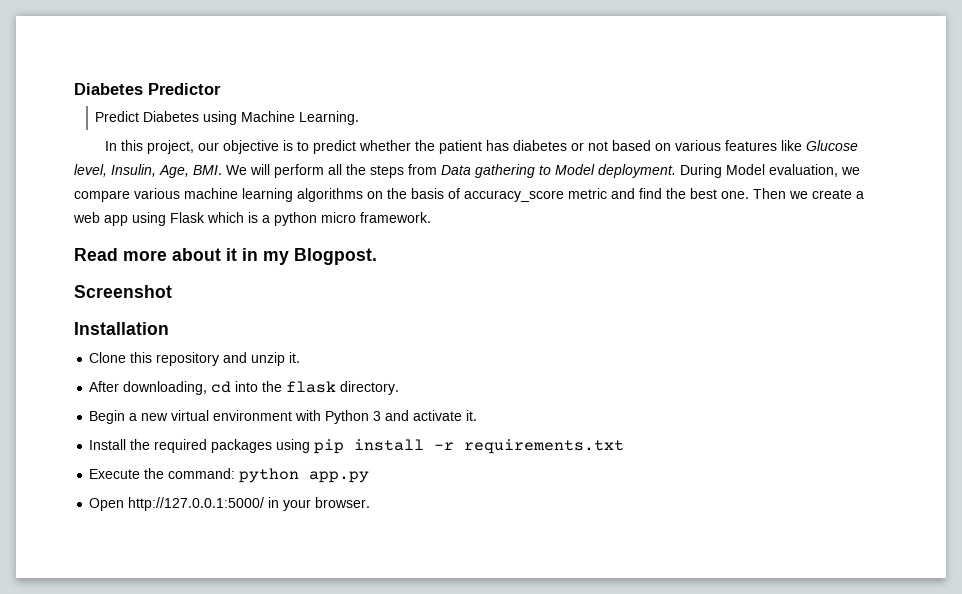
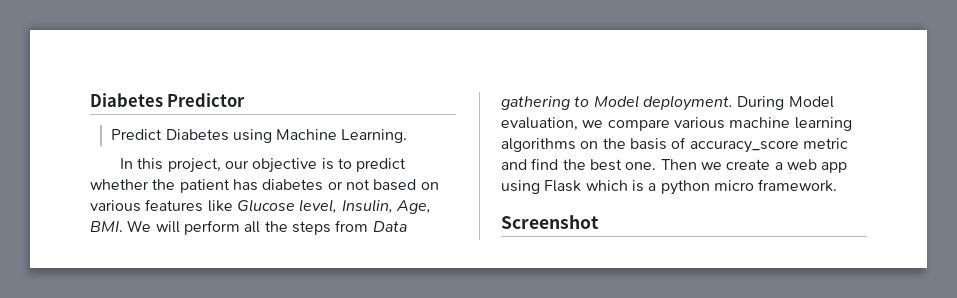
[74,248,377,265] [74,285,172,298] [74,322,169,335] [89,352,301,366] [89,381,400,395] [89,410,478,424] [89,439,625,454] [89,468,370,483] [89,497,371,511] Read more about it in my Blogpost. // Screenshot // Installation // Clone this repository and unzip it. // After downloading, cd into the flask directory. // Begin a new virtual environment with Python 3 and activate it. // Install the required packages using pip install -r requirements.txt // Execute the command: python app.py // Open http://127.0.0.1:5000/ in your browser. -> [501,215,599,229] Screenshot

